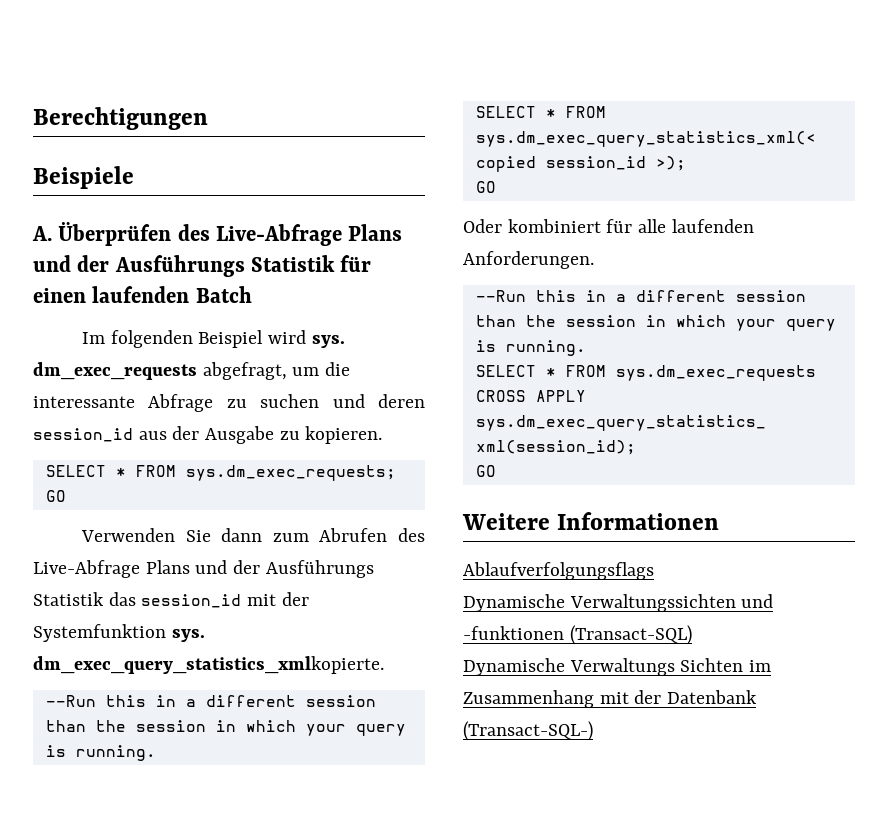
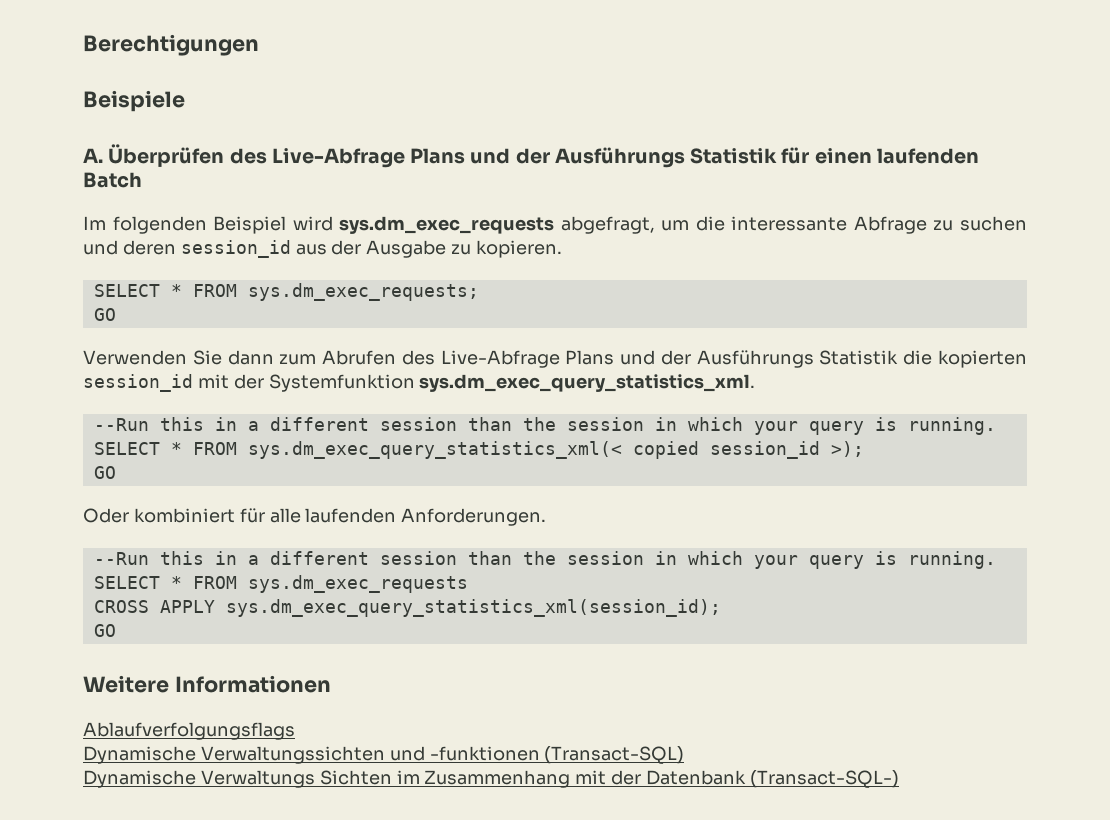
[311,335,345,348] [33,362,197,380] sys. dm_exec_requests -> [339,216,555,234] sys.dm_exec_requests
[108,592,136,606] das -> [903,350,1027,368] die kopierten
[171,629,205,642] [33,656,384,674] sys. dm_exec_query_statistics_xmlkopierte. -> [419,374,756,392] sys.dm_exec_query_statistics_xml.

